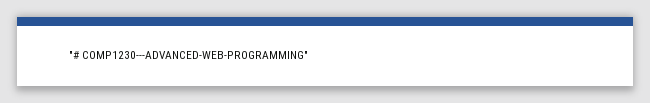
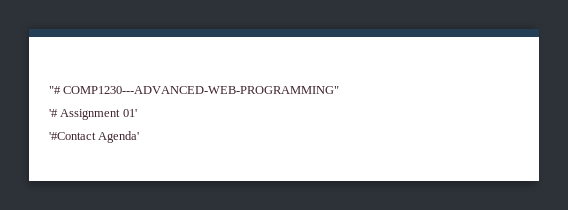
(309, 55) none -> [49,109,137,120] [49,131,140,143] // '# Assignment 01' // '#Contact Agenda'

